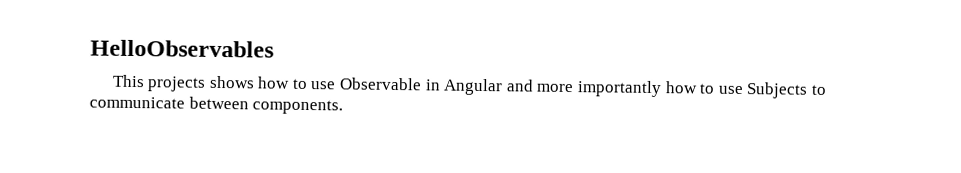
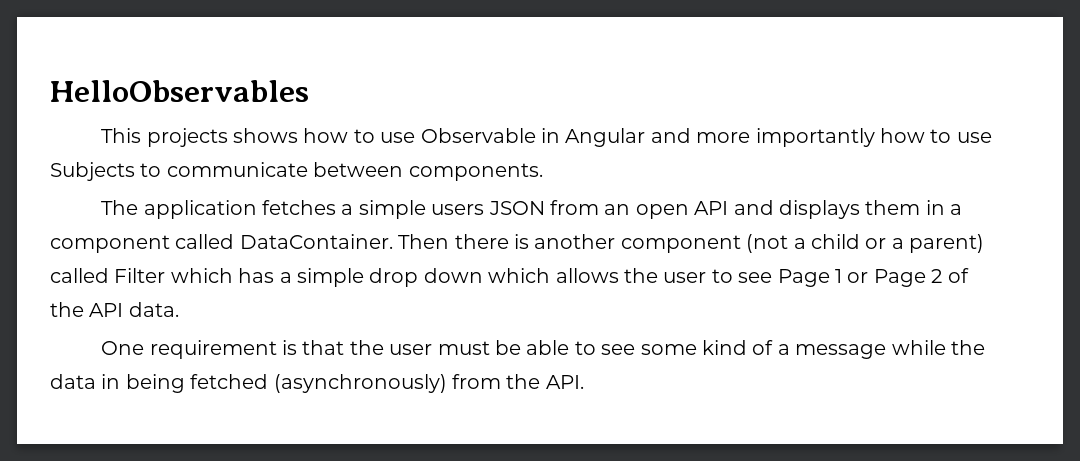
(344, 107) none -> [101,200,963,219] [50,234,985,253] [50,268,969,287] [50,302,179,317] [101,340,986,359] [50,374,584,393] // The application fetches a simple users JSON from an open API and displays them in a component called DataContainer. Then there is another component (not a child or a parent) called Filter which has a simple drop down which allows the user to see Page 1 or Page 2 of the API data. // One requirement is that the user must be able to see some kind of a message while the data in being fetched (asynchronously) from the API.

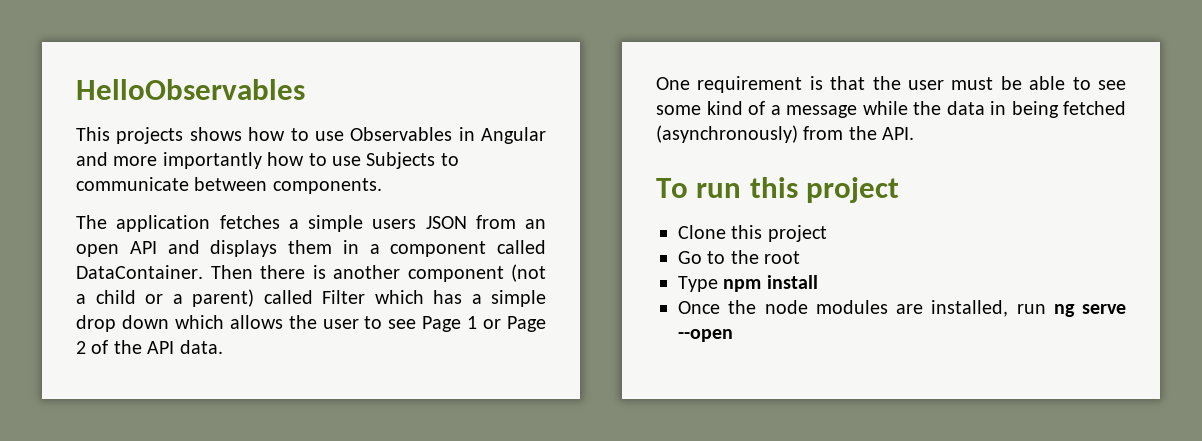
[420,128,536,143] Observable -> [350,127,453,141] Observables
(584, 382) none -> [656,177,900,203] [678,225,827,242] [678,250,801,264] [678,275,818,292] [678,300,1126,317] [678,329,733,342] // To run this project // Clone this project // Go to the root // Type npm install // Once the node modules are installed, run ng serve --open

